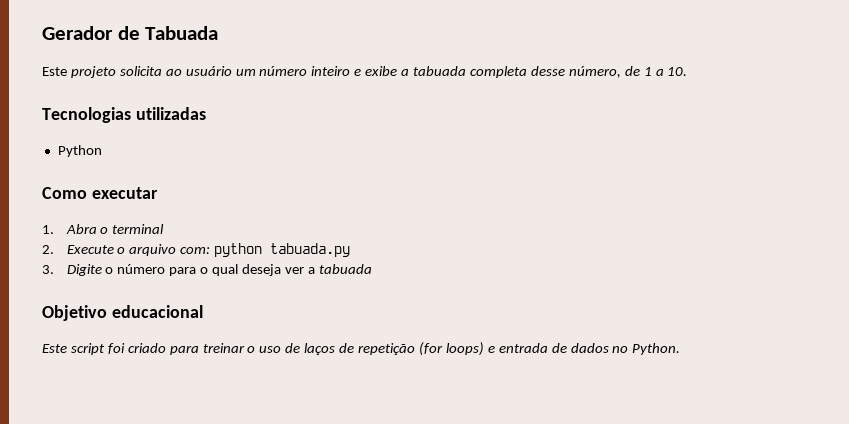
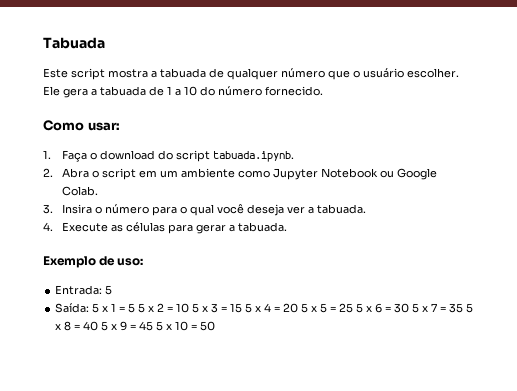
[42,26,140,40] Gerador de -> (43, 43) none
[70,66,688,78] [42,107,206,123] [57,145,102,157] [42,187,158,199] [42,224,165,234] [42,243,351,257] [42,264,102,276] projeto solicita ao usuário um número inteiro e exibe a tabuada completa desse número, de 1 a 10. // Tecnologias utilizadas // Python // Como executar // 1. Abra o terminal // 2. Execute o arquivo com: python tabuada.py // 3. Digite -> [71,68,459,80] [43,86,323,98] [43,120,120,131] [43,150,295,162] [43,168,438,180] [62,186,99,196] [43,204,93,214] script mostra a tabuada de qualquer número que o usuário escolher. Ele gera a tabuada de 1 a 10 do número fornecido. // Como usar: // 1. Faça o download do script tabuada.ipynb. // 2. Abra o script em um ambiente como Jupyter Notebook ou Google Colab. // 3. Insira
(239, 270) none -> [217,204,245,214] você
[318,264,372,274] [42,305,203,321] [42,342,681,356] tabuada // Objetivo educacional // Este script foi criado para treinar o uso de laços de repetição (for loops) e entrada de dados no Python. -> [317,204,367,214] [43,222,288,234] [43,256,144,268] [55,285,113,295] [55,303,474,313] [55,321,216,331] tabuada. // 4. Execute as células para gerar a tabuada. // Exemplo de uso: // Entrada: 5 // Saída: 5 x 1 = 5 5 x 2 = 10 5 x 3 = 15 5 x 4 = 20 5 x 5 = 25 5 x 6 = 30 5 x 7 = 35 5 x 8 = 40 5 x 9 = 45 5 x 10 = 50

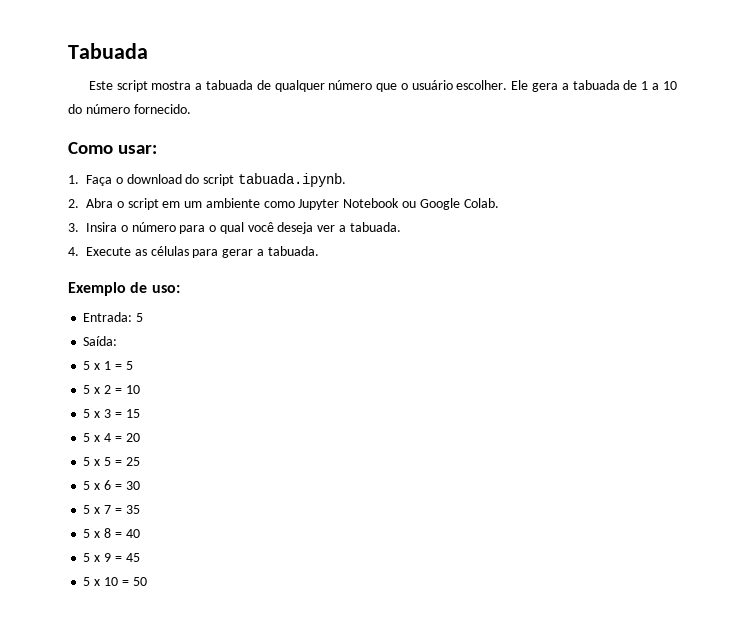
(90, 308) none -> (118, 341) //
(136, 308) none -> (133, 365) //
(190, 308) none -> (140, 389) //
(243, 308) none -> (140, 413) //
(299, 308) none -> (140, 437) //
(354, 308) none -> (140, 461) //
(410, 308) none -> (140, 485) //
(464, 308) none -> (140, 509) //
(99, 326) none -> (140, 533) //
(154, 326) none -> (140, 557) //

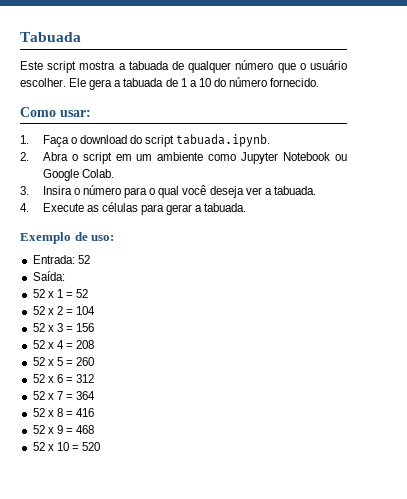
[136,313,144,322] 5 -> [77,255,90,264] 52
[83,361,91,370] 5 -> [32,289,45,298] 52
[125,361,133,370] [83,385,91,394] 5 // 5 -> [76,289,89,298] [32,306,45,315] 52 // 52
[125,385,140,394] [83,409,91,418] 10 // 5 -> [76,306,96,315] [32,323,45,332] 104 // 52
[125,409,140,418] [83,433,91,442] 15 // 5 -> [76,323,95,332] [32,340,45,349] 156 // 52
[125,433,140,442] [83,457,91,466] 20 // 5 -> [76,340,95,349] [32,357,45,366] 208 // 52
[125,457,140,466] [83,481,91,490] 25 // 5 -> [76,357,95,366] [32,374,45,383] 260 // 52
[125,481,140,490] [83,505,91,514] 30 // 5 -> [76,374,95,383] [32,391,45,400] 312 // 52
[125,505,140,514] [83,529,91,538] 35 // 5 -> [76,391,96,400] [32,408,45,417] 364 // 52
[125,529,140,538] [83,553,91,562] 40 // 5 -> [76,408,95,417] [32,425,45,434] 416 // 52
[125,553,140,562] [83,577,91,586] 45 // 5 -> [76,425,95,434] [32,442,45,451] 468 // 52
[132,577,147,586] 50 -> [82,442,101,451] 520

